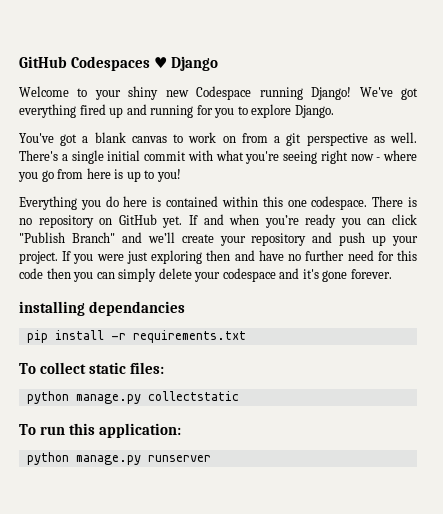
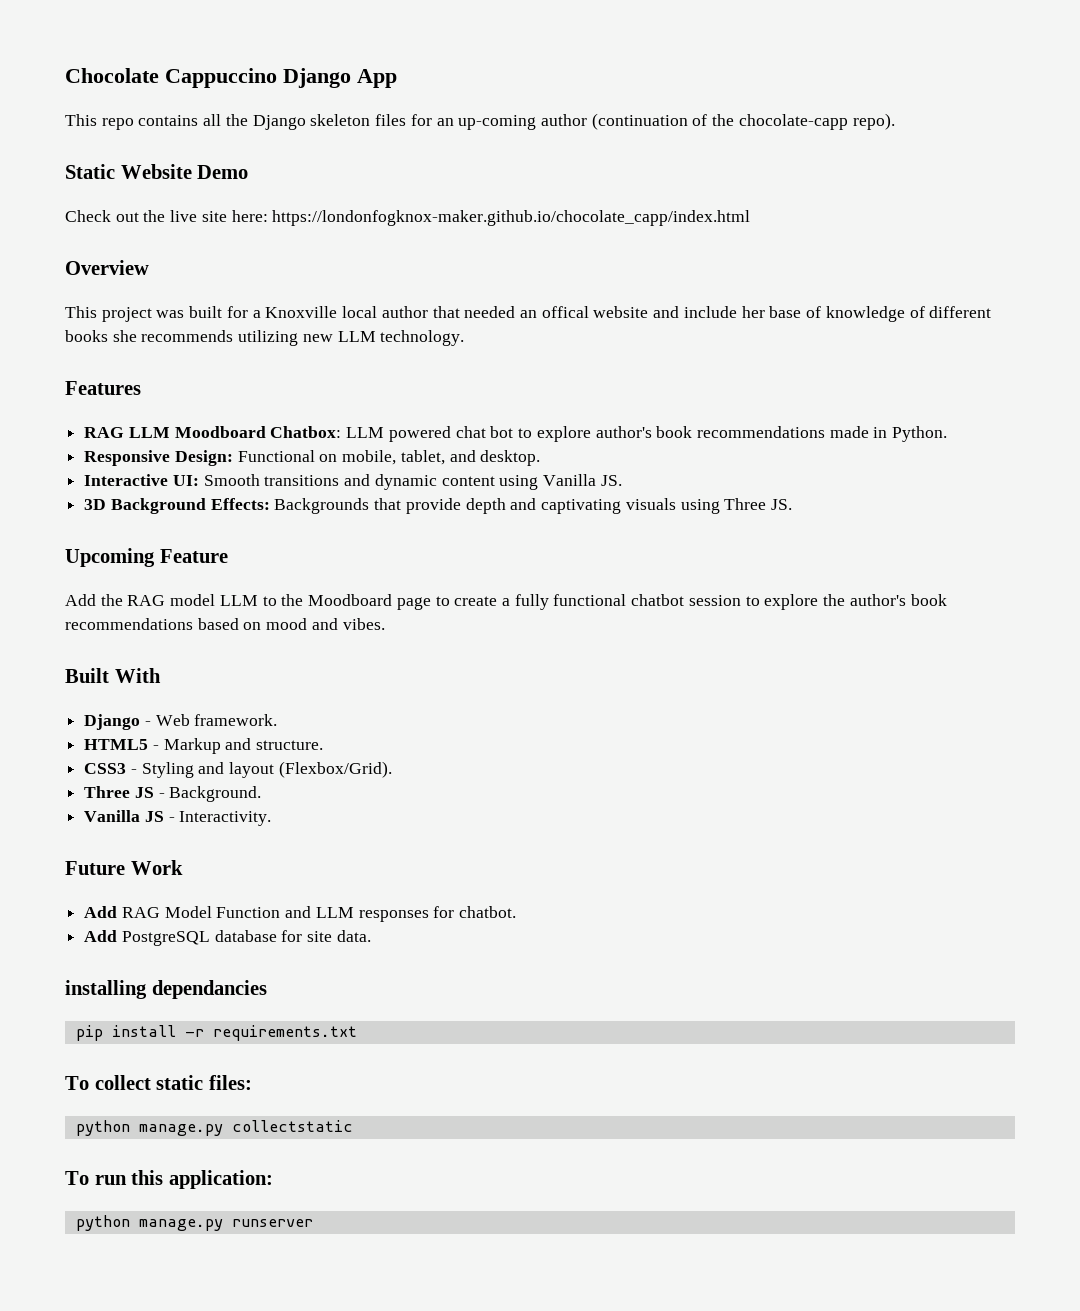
[19,56,219,71] [19,86,419,100] [19,104,334,118] [19,132,417,146] [19,150,417,164] [18,168,181,182] [19,196,417,210] [19,214,417,228] [19,232,418,246] [19,250,417,264] [19,268,392,282] GitHub Codespaces ♥ Django // Welcome to your shiny new Codespace running Django! We've got everything fired up and running for you to explore Django. // You've got a blank canvas to work on from a git perspective as well. There's a single initial commit with what you're seeing right now - where you go from here is up to you! // Everything you do here is contained within this one codespace. There is no repository on GitHub yet. If and when you’re ready you can click "Publish Branch" and we’ll create your repository and push up your project. If you were just exploring then and have no further need for this code then you can simply delete your codespace and it's gone forever. -> [65,68,397,88] [65,113,895,130] [65,164,249,179] [65,210,751,226] [65,260,149,275] [65,306,992,322] [65,330,465,346] [65,381,141,395] [84,426,948,442] [84,450,541,466] [84,474,622,490] [84,498,792,514] [65,548,228,567] [65,594,947,610] [65,618,385,630] [65,668,161,683] [84,714,278,730] [84,738,324,754] [84,761,392,778] [84,786,262,802] [84,810,272,826] [65,860,183,875] [84,906,517,922] [84,930,371,946] Chocolate Cappuccino Django App // This repo contains all the Django skeleton files for an up-coming author (continuation of the chocolate-capp repo). // Static Website Demo // Check out the live site here: https://londonfogknox-maker.github.io/chocolate_capp/index.html // Overview // This project was built for a Knoxville local author that needed an offical website and include her base of knowledge of different books she recommends utilizing new LLM technology. // Features // RAG LLM Moodboard Chatbox: LLM powered chat bot to explore author's book recommendations made in Python. // Responsive Design: Functional on mobile, tablet, and desktop. // Interactive UI: Smooth transitions and dynamic content using Vanilla JS. // 3D Background Effects: Backgrounds that provide depth and captivating visuals using Three JS. // Upcoming Feature // Add the RAG model LLM to the Moodboard page to create a fully functional chatbot session to explore the author's book recommendations based on mood and vibes. // Built With // Django - Web framework. // HTML5 - Markup and structure. // CSS3 - Styling and layout (Flexbox/Grid). // Three JS - Background. // Vanilla JS - Interactivity. // Future Work // Add RAG Model Function and LLM responses for chatbot. // Add PostgreSQL database for site data.

